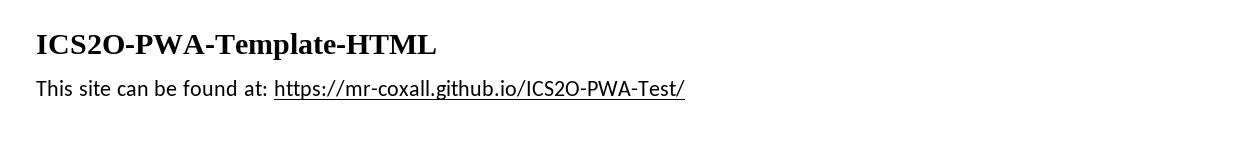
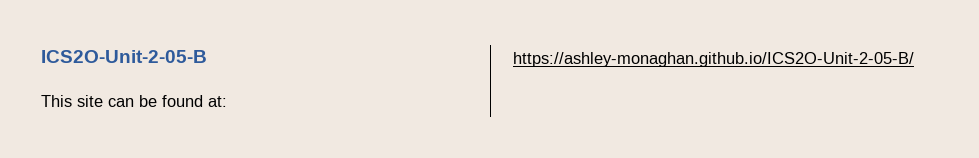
[36,33,437,60] ICS2O-PWA-Template-HTML -> [41,50,207,63] ICS2O-Unit-2-05-B
[273,80,685,100] https://mr-coxall.github.io/ICS2O-PWA-Test/ -> [513,52,914,67] https://ashley-monaghan.github.io/ICS2O-Unit-2-05-B/

